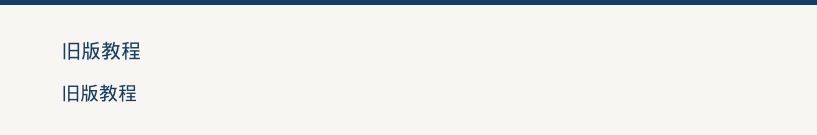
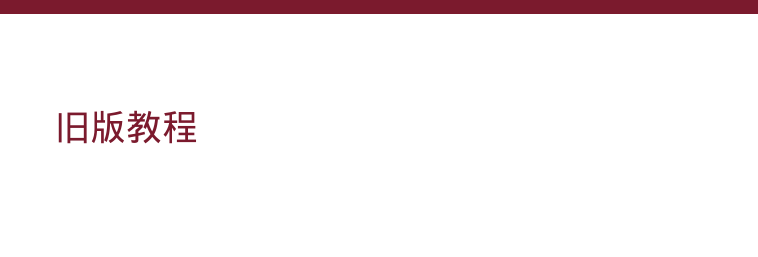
[61,41,141,60] [61,84,137,102] 旧版教程 // 旧版教程 -> [54,110,198,144] 旧版教程

